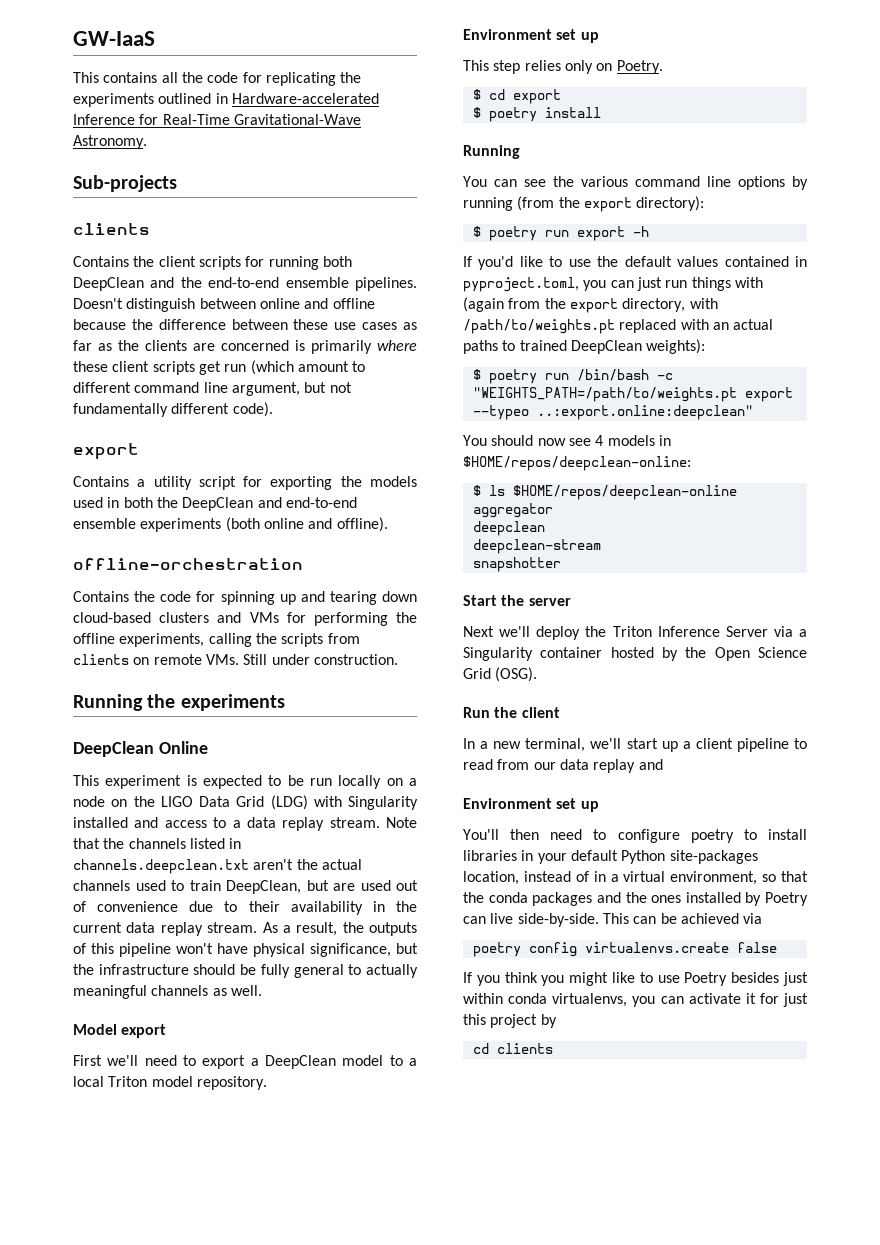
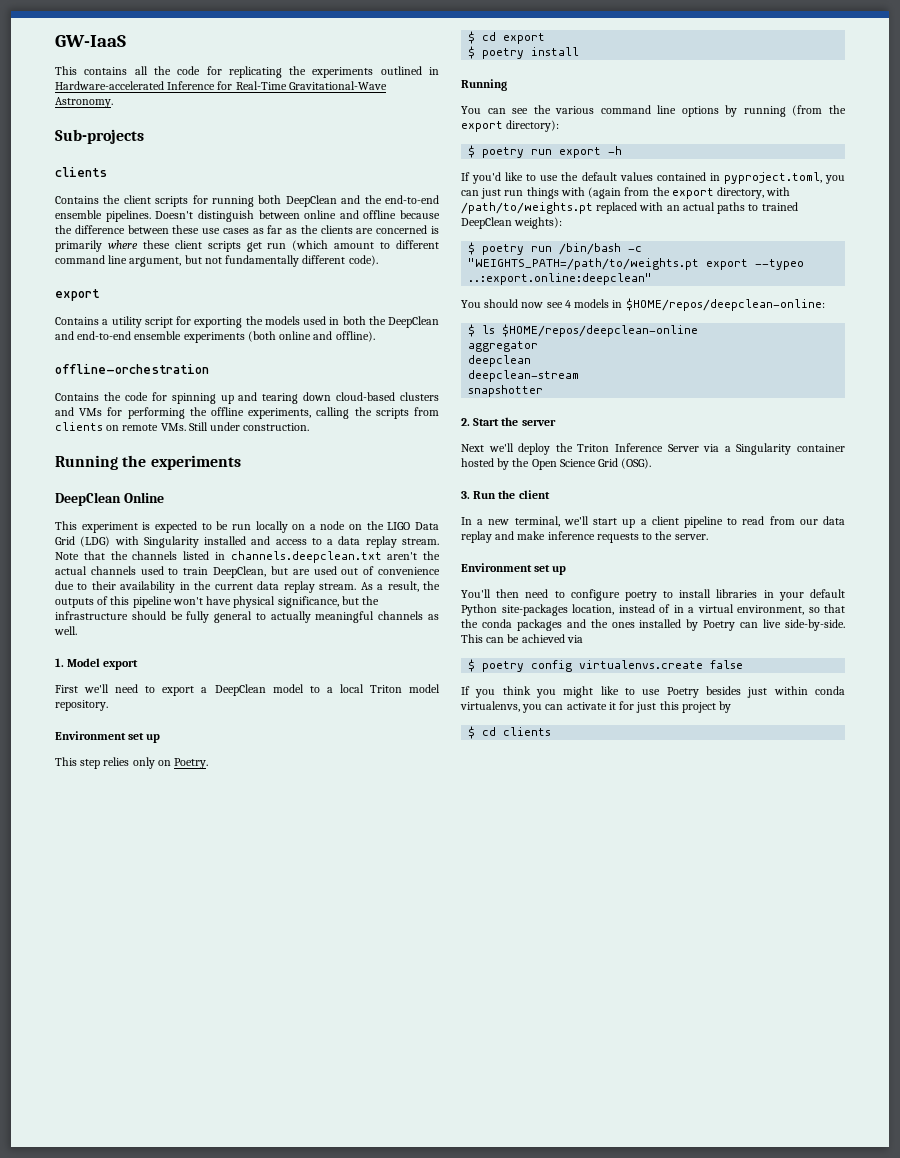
(262, 990) none -> [55,658,64,667] 1.
(561, 564) none -> [461,418,470,426] 2.
(538, 674) none -> [461,491,470,499] 3.
(663, 764) none -> [517,531,708,543] make inference requests to the server.
(763, 918) none -> [468,659,476,672] $
(557, 1021) none -> [468,726,476,739] $

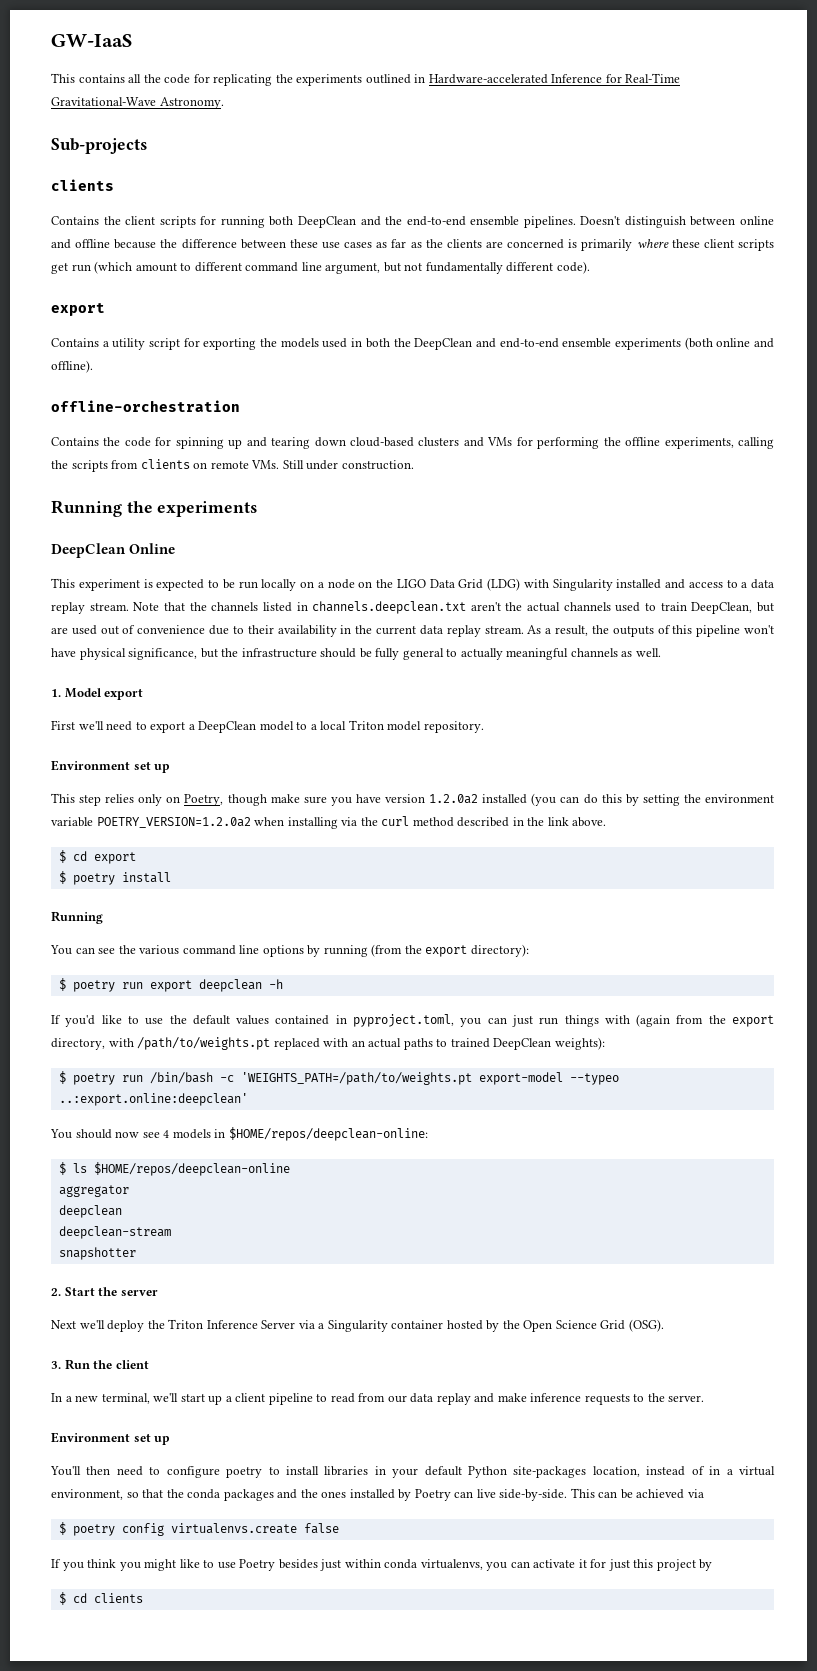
[174,758,209,769] Poetry. -> [184,793,774,806] [51,816,607,829] Poetry, though make sure you have version 1.2.0a2 installed (you can do this by setting the environment variable POETRY_VERSION=1.2.0a2 when installing via the curl method described in the link above.
(602, 152) none -> [198,979,262,992] deepclean
[468,258,805,270] [468,273,653,285] "WEIGHTS_PATH=/path/to/weights.pt export --typeo ..:export.online:deepclean" -> [240,1072,619,1085] [58,1093,248,1106] 'WEIGHTS_PATH=/path/to/weights.pt export-model --typeo ..:export.online:deepclean'

